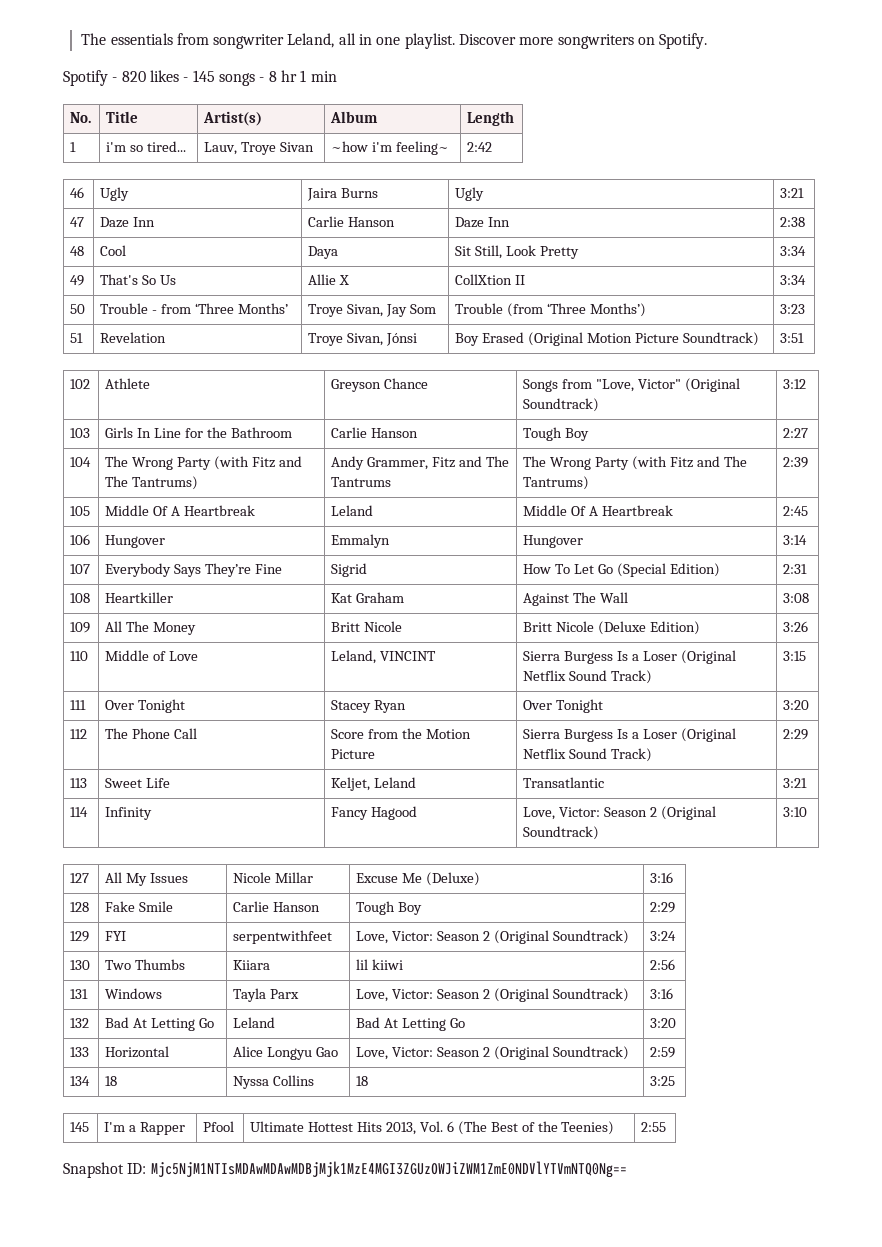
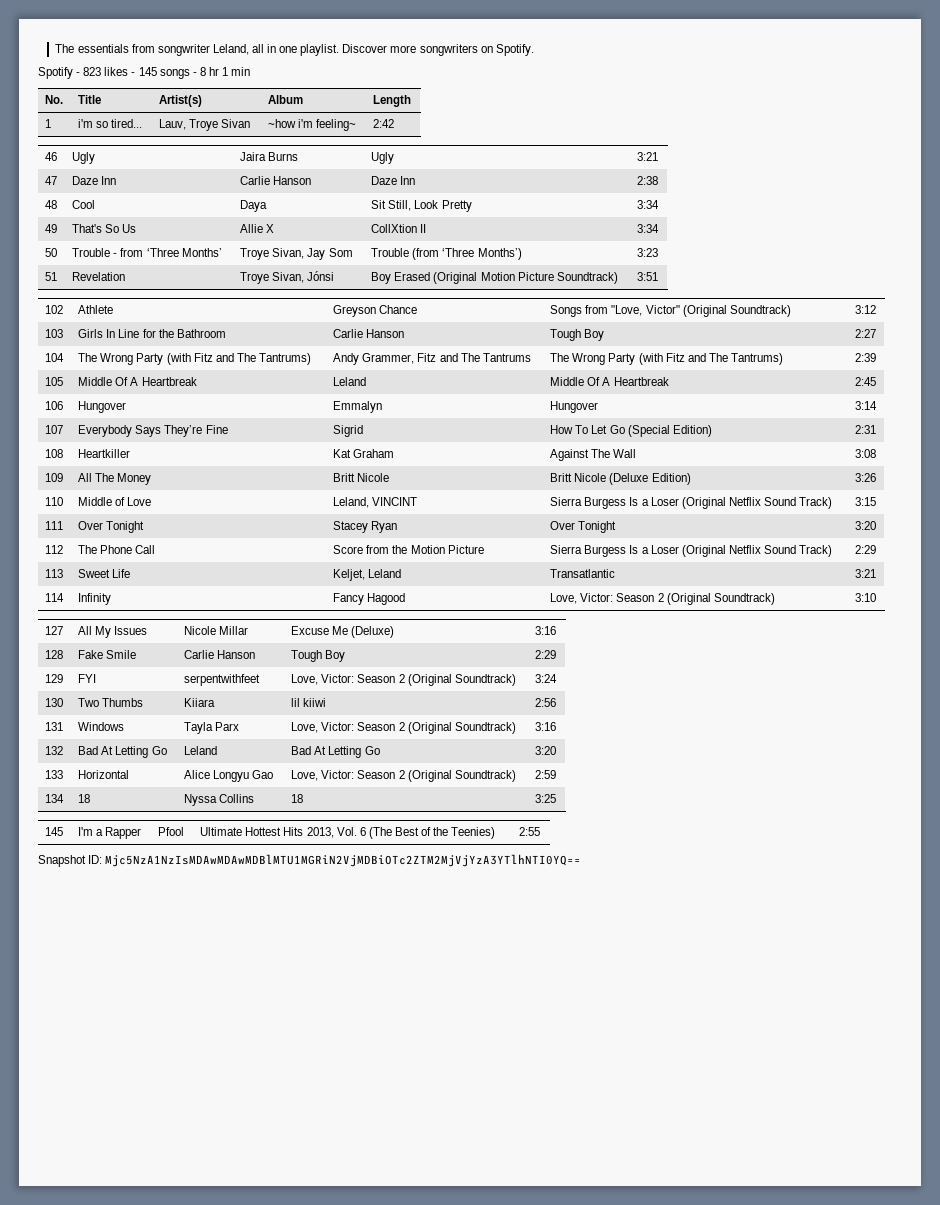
[121,71,146,82] 820 -> [83,67,102,76] 823
[150,1161,627,1178] Mjc5NjM1NTIsMDAwMDAwMDBjMjk1MzE4MGI3ZGUzOWJiZWM1ZmE0NDVlYTVmNTQ0Ng== -> [105,854,582,867] Mjc5NzA1NzIsMDAwMDAwMDBlMTU1MGRiN2VjMDBiOTc2ZTM2MjVjYzA3YTlhNTI0YQ==

